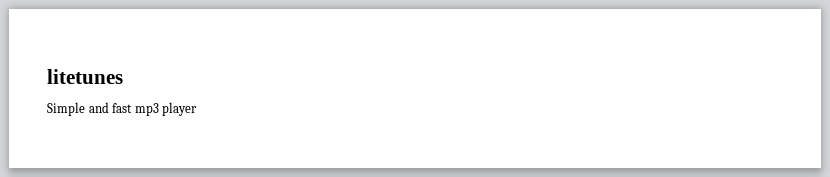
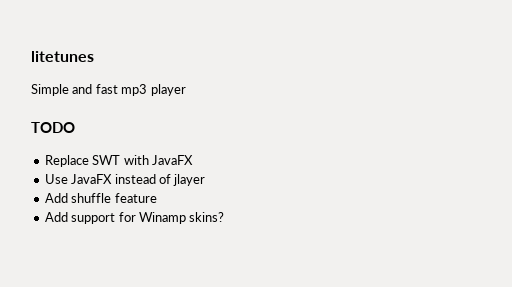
(198, 109) none -> [31,122,75,133] [44,155,193,167] [44,174,206,186] [44,193,157,203] [44,212,225,224] // TODO // Replace SWT with JavaFX // Use JavaFX instead of jlayer // Add shuffle feature // Add support for Winamp skins?

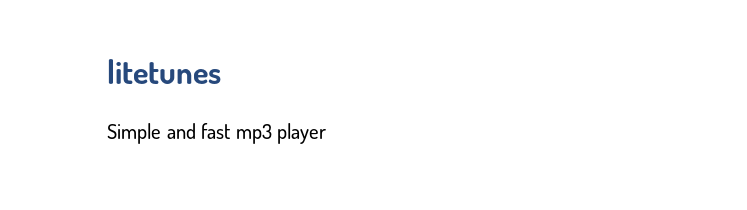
[31,122,75,133] [44,155,193,167] [44,174,206,186] [44,193,157,203] [44,212,225,224] // TODO // Replace SWT with JavaFX // Use JavaFX instead of jlayer // Add shuffle feature // Add support for Winamp skins? -> (327, 133) none

